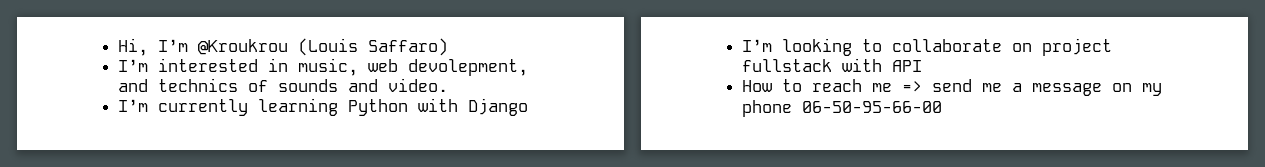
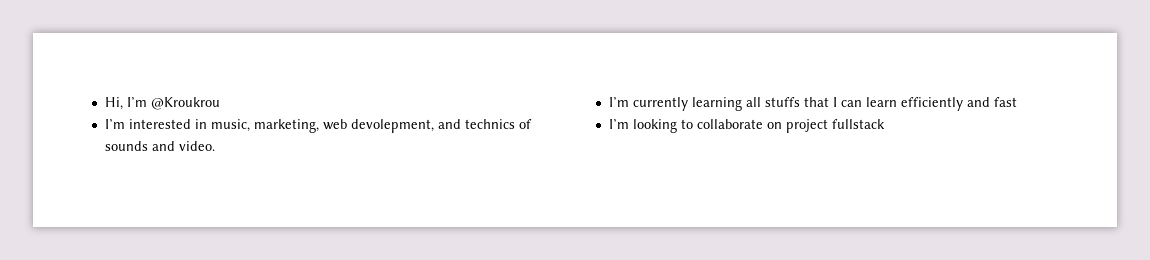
[298,38,449,56] (Louis Saffaro) -> (220, 103) none
(359, 67) none -> [253,119,319,133] marketing,
[348,98,529,116] Python with Django -> [745,97,1017,111] all stuffs that I can learn efficiently and fast
[842,58,923,72] [742,79,1163,96] [742,100,943,117] with API // How to reach me => send me a message on my phone 06-50-95-66-00 -> (885, 124) none

